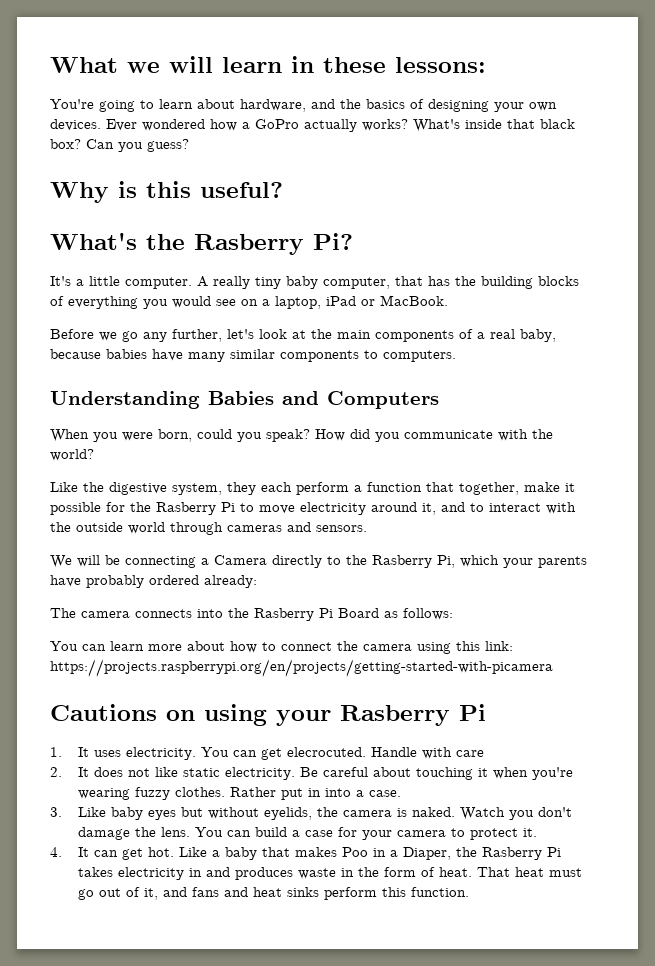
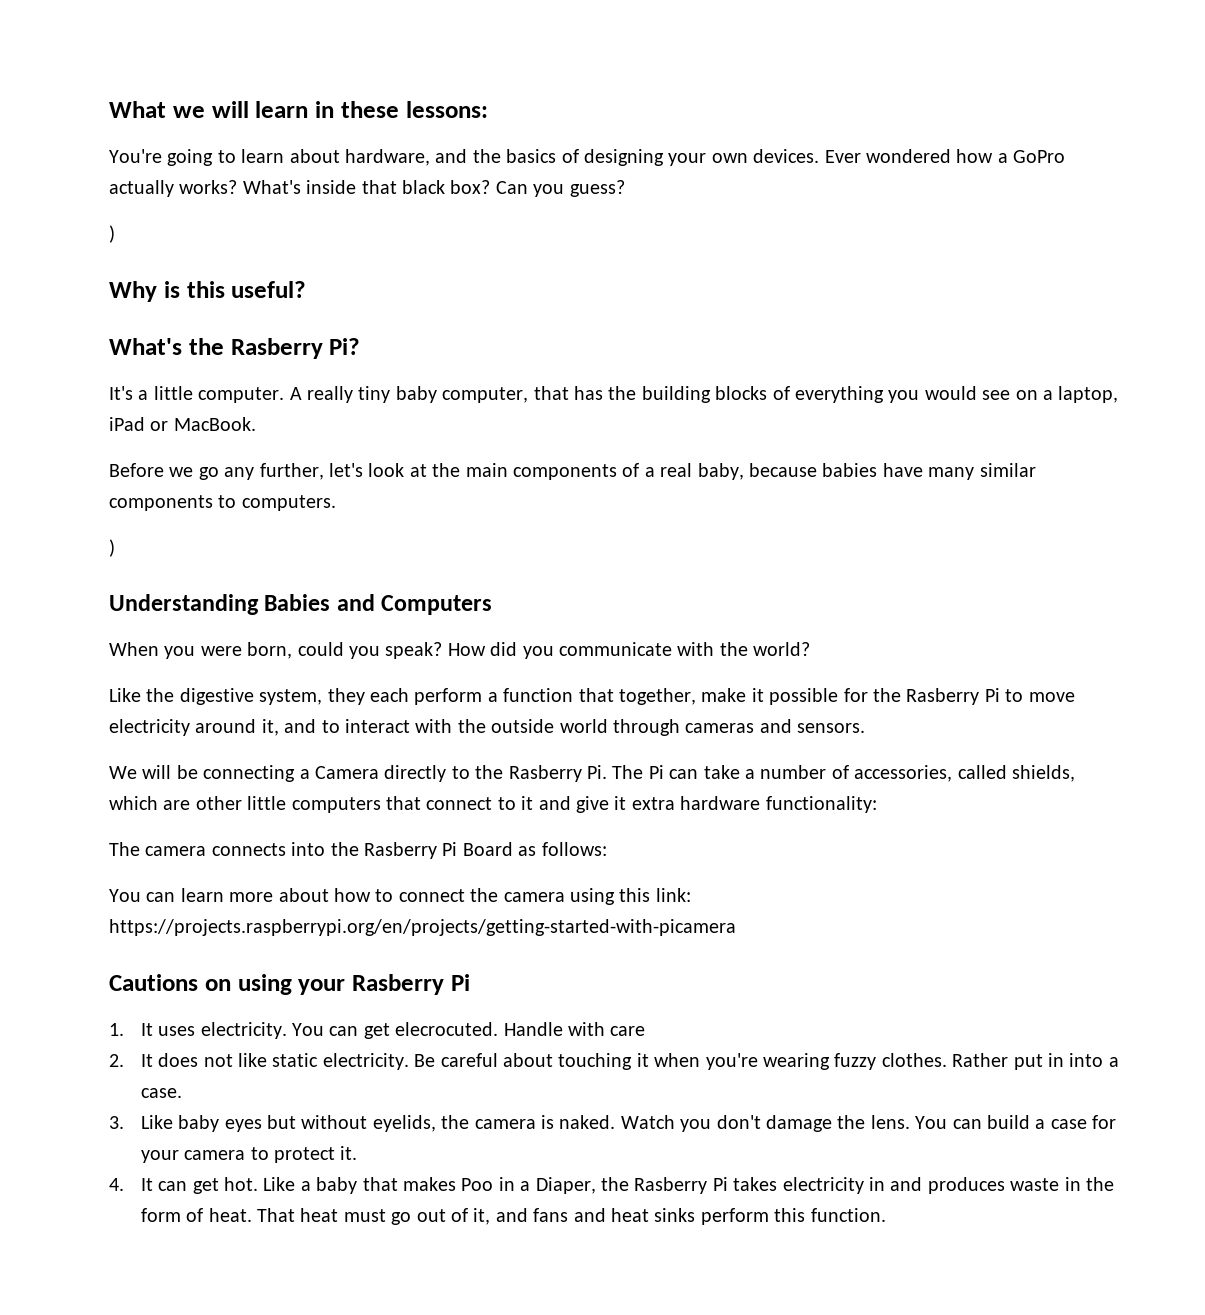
(189, 145) none -> [109,225,115,243] // )
(456, 356) none -> [109,539,115,557] // )
[437,555,587,568] [50,575,257,588] Pi, which your parents have probably ordered already: -> [586,765,1075,782] [109,796,877,813] Pi. The Pi can take a number of accessories, called shields, which are other little computers that connect to it and give it extra hardware functionality:

